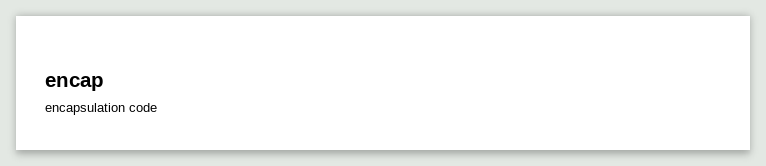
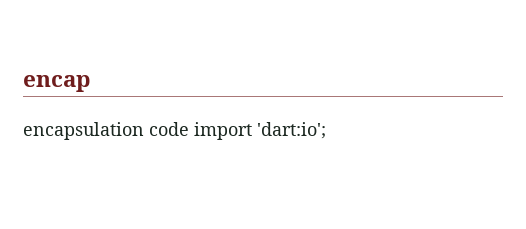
(157, 107) none -> [194,122,326,140] import 'dart:io';

